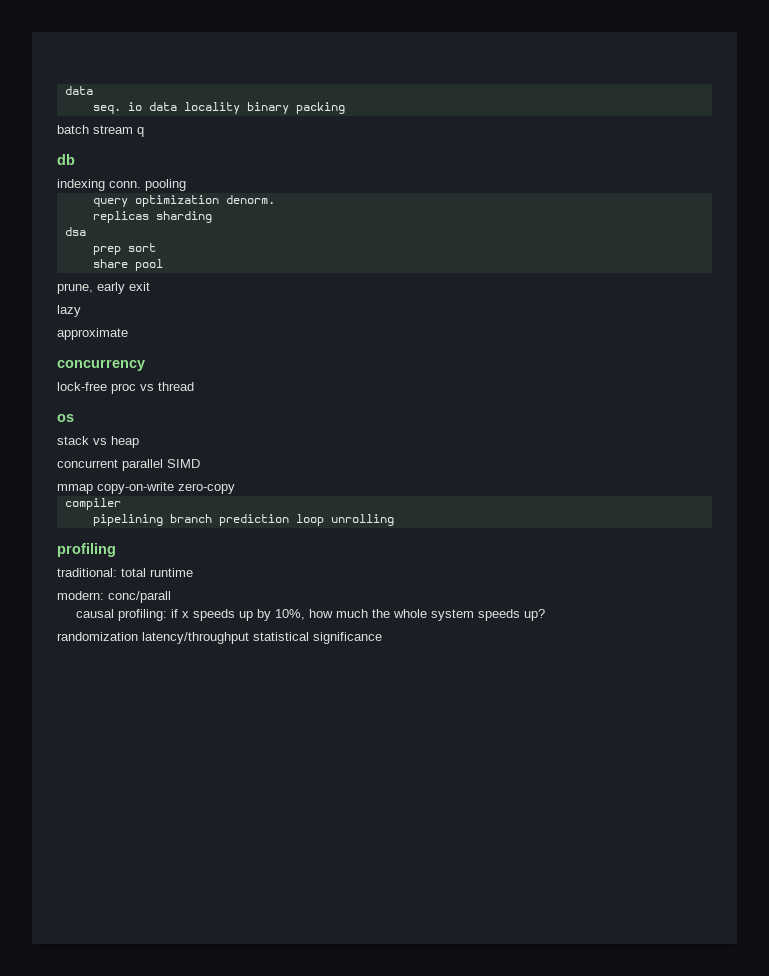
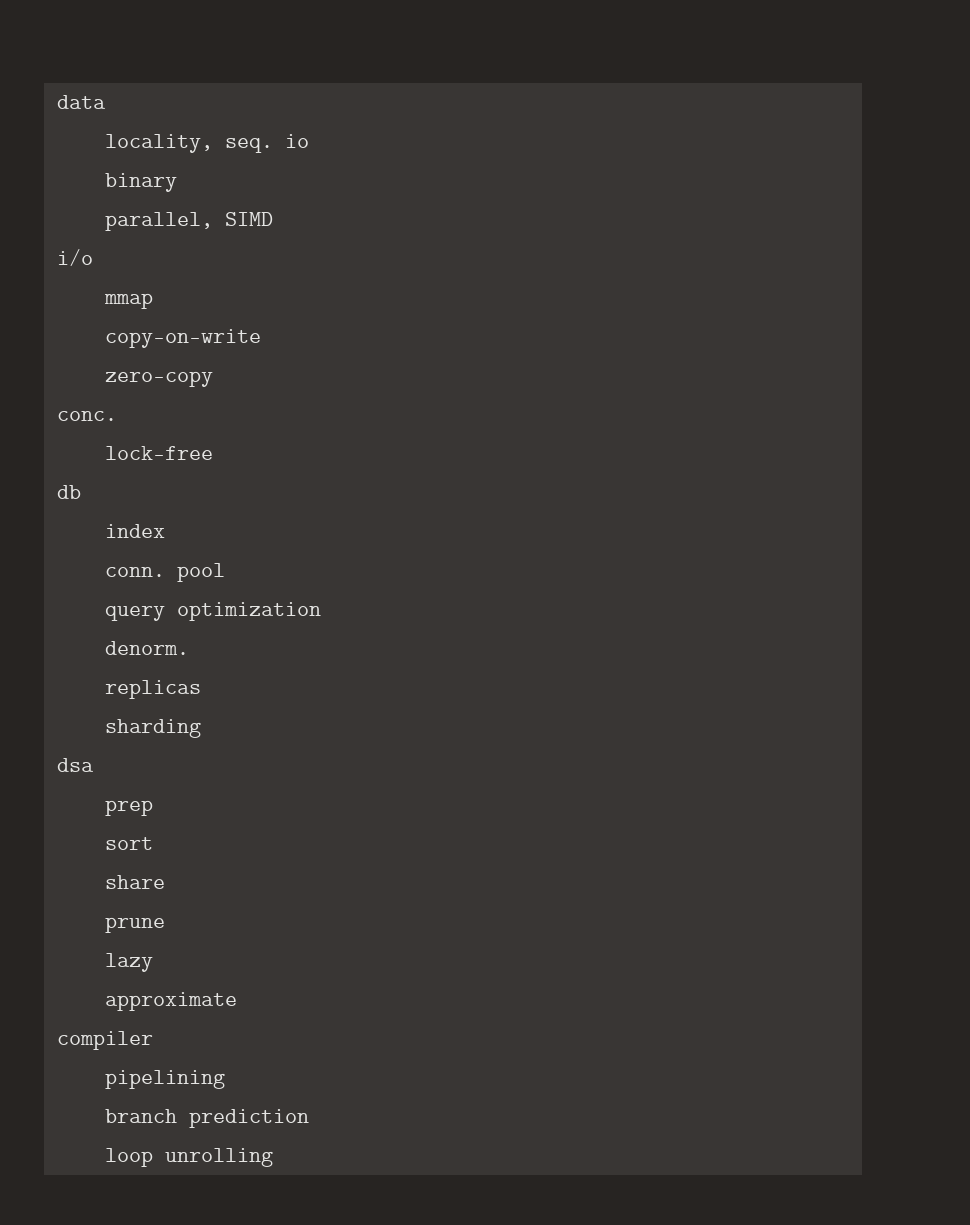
(93, 90) none -> [104,134,213,153] locality,
[148,102,240,114] data locality -> (309, 141) //
[295,102,345,114] [57,125,144,137] [57,154,75,165] [57,179,186,191] packing // batch stream q // db // indexing conn. pooling -> [104,212,273,231] [56,249,93,266] [103,293,153,309] [104,329,261,348] [104,371,213,387] [56,411,117,421] [104,446,213,460] [56,485,81,499] [104,524,165,538] [104,563,225,582] // parallel, SIMD // i/o // mmap // copy-on-write // zero-copy // conc. // lock-free // db // index // conn. pool
(219, 201) none -> (321, 611) //
(149, 217) none -> (201, 689) //
(121, 250) none -> (153, 808) //
[134,259,163,271] [57,282,150,294] [57,305,81,317] [57,328,128,340] [57,359,145,371] [57,382,194,394] [57,414,74,422] [57,436,139,448] [57,459,200,471] [57,482,235,494] pool // prune, early exit // lazy // approximate // concurrency // lock-free proc vs thread // os // stack vs heap // concurrent parallel SIMD // mmap copy-on-write zero-copy -> [104,917,165,933] [104,953,153,972] [104,992,237,1011] // prune // lazy // approximate
(163, 520) none -> (225, 1079) //
(289, 520) none -> (309, 1118) //
[57,543,116,557] [57,568,193,577] [57,591,171,603] [75,609,545,621] [57,632,382,644] // profiling // traditional: total runtime // modern: conc/parall // causal profiling: if x speeds up by 10%, how much the whole system speeds up? // randomization latency/throughput statistical significance -> (273, 1157) none

